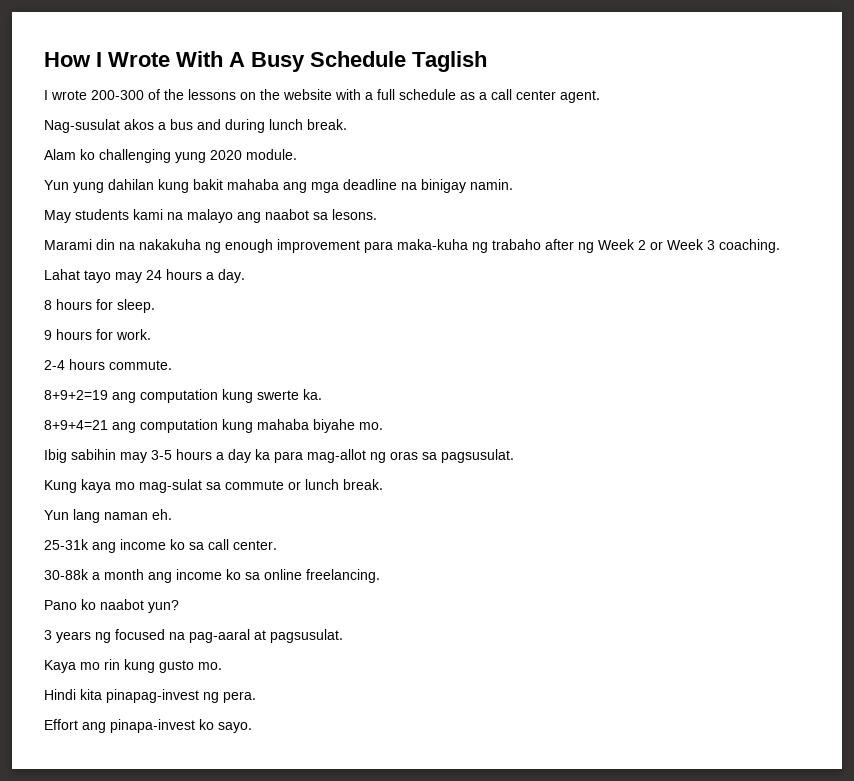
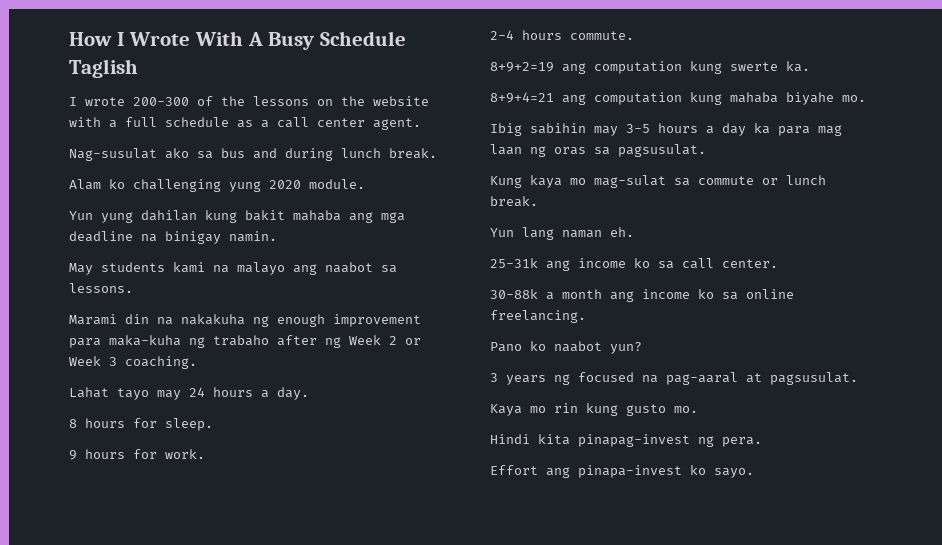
[124,119,166,130] akos a -> [165,148,213,159] ako sa
[332,209,377,220] lesons. -> [69,283,133,293] lessons.
[307,449,366,463] mag-allot -> [818,125,842,136] [490,144,522,155] mag laan

